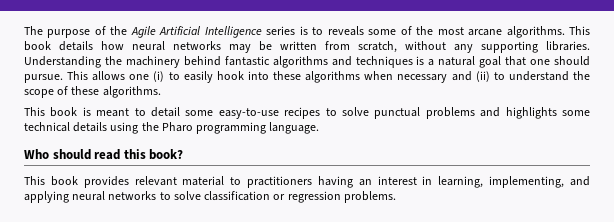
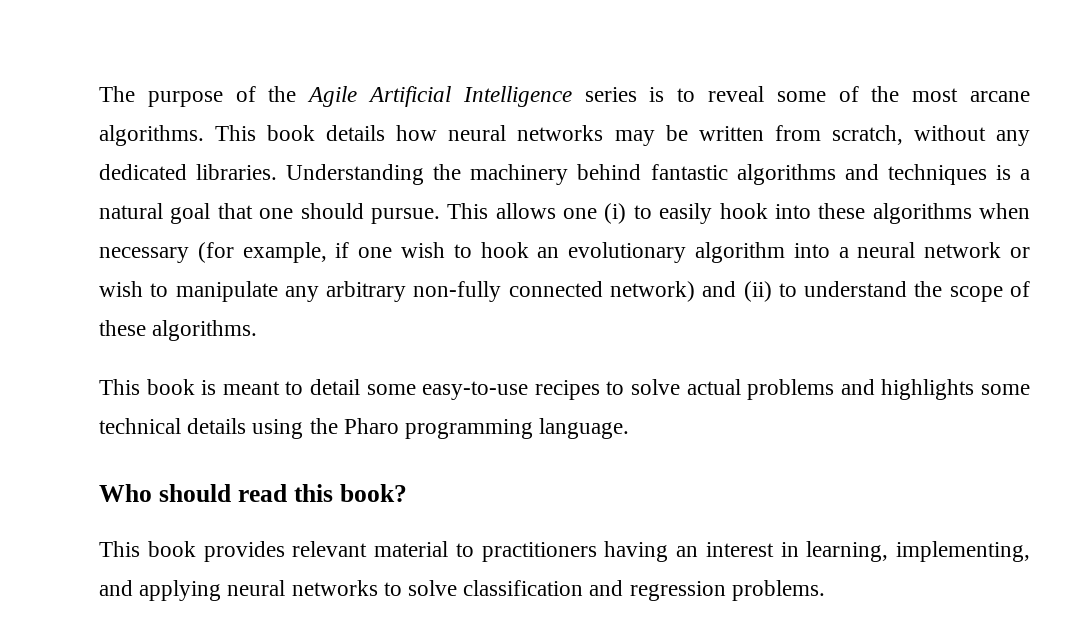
[327,26,364,36] reveals -> [707,86,764,102] reveal
[481,41,538,53] supporting -> [99,164,187,180] dedicated
(448, 78) none -> [197,242,1030,263] [99,281,695,302] (for example, if one wish to hook an evolutionary algorithm into a neural network or wish to manipulate any arbitrary non-fully connected network)
[374,107,421,119] punctual -> [686,379,741,395] actual
[273,194,286,200] or -> [589,580,624,596] and

